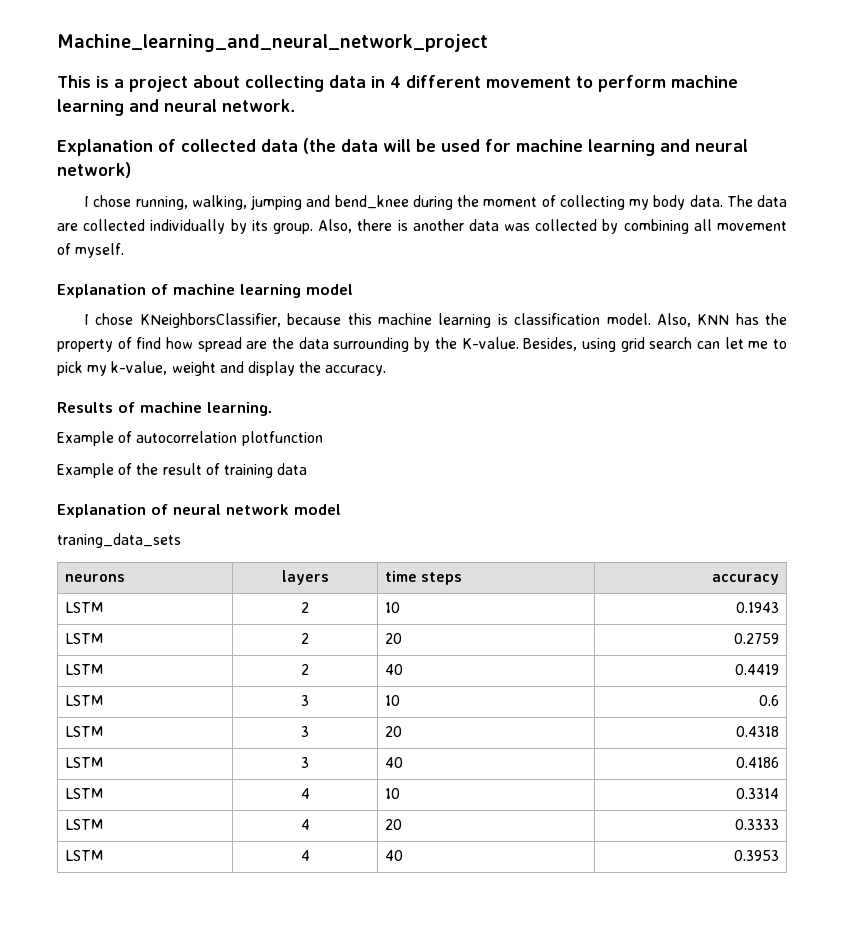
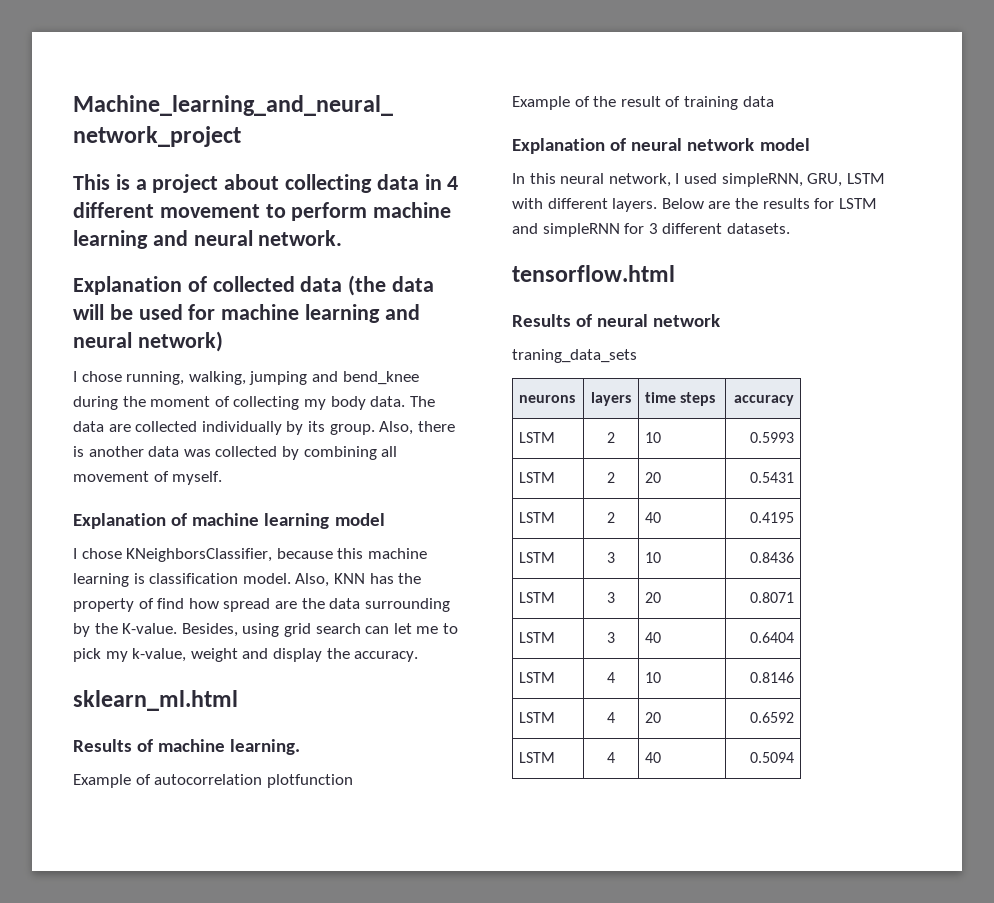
(387, 370) none -> [73,690,238,711] // sklearn_ml.html
(341, 509) none -> [512,173,885,187] [512,198,877,212] [512,223,790,237] [512,265,675,282] [512,314,721,327] // In this neural network, I used simpleRNN, GRU, LSTM with different layers. Below are the results for LSTM and simpleRNN for 3 different datasets. // tensorflow.html // Results of neural network
[735,602,779,613] 0.1943 -> [749,432,794,443] 0.5993
[733,633,779,644] 0.2759 -> [749,472,794,483] 0.5431
[734,664,779,675] 0.4419 -> [749,512,794,523] 0.4195
[758,695,779,706] 0.6 -> [749,552,794,563] 0.8436
[735,726,779,737] 0.4318 -> [749,592,794,603] 0.8071
[735,757,779,768] 0.4186 -> [749,632,794,643] 0.6404
[735,788,779,799] 0.3314 -> [749,672,794,683] 0.8146
[734,819,779,830] 0.3333 -> [749,712,794,723] 0.6592
[733,850,779,861] 0.3953 -> [749,752,794,763] 0.5094

